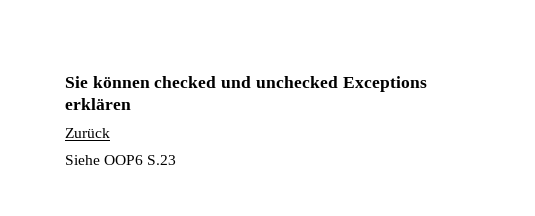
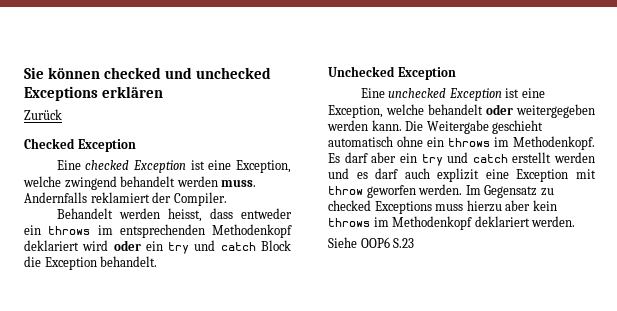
(110, 133) none -> [24,138,136,152] [56,160,291,173] [23,176,257,190] [24,192,227,206] [56,208,293,222] [24,224,292,238] [24,240,291,254] [24,256,158,270] [328,66,456,80] [360,88,545,101] [328,104,595,118] [327,120,544,134] [328,136,595,150] [328,152,595,166] [328,168,596,182] [328,184,554,198] [328,200,557,214] [328,216,576,230] // Checked Exception // Eine checked Exception ist eine Exception, welche zwingend behandelt werden muss. Andernfalls reklamiert der Compiler. // Behandelt werden heisst, dass entweder ein throws im entsprechenden Methodenkopf deklariert wird oder ein try und catch Block die Exception behandelt. // Unchecked Exception // Eine unchecked Exception ist eine Exception, welche behandelt oder weitergegeben werden kann. Die Weitergabe geschieht automatisch ohne ein throws im Methodenkopf. Es darf aber ein try und catch erstellt werden und es darf auch explizit eine Exception mit throw geworfen werden. Im Gegensatz zu checked Exceptions muss hierzu aber kein throws im Methodenkopf deklariert werden.

